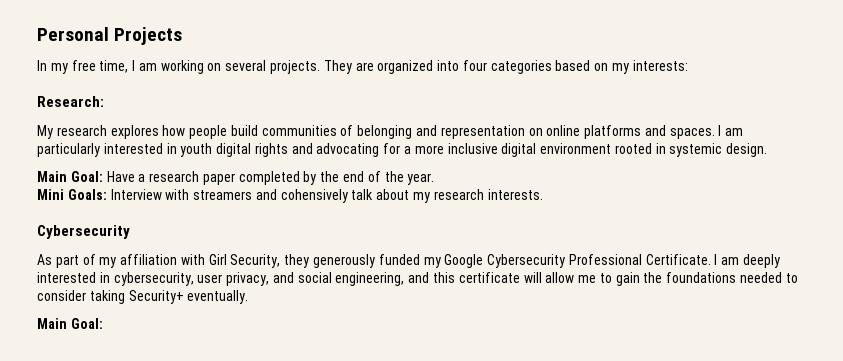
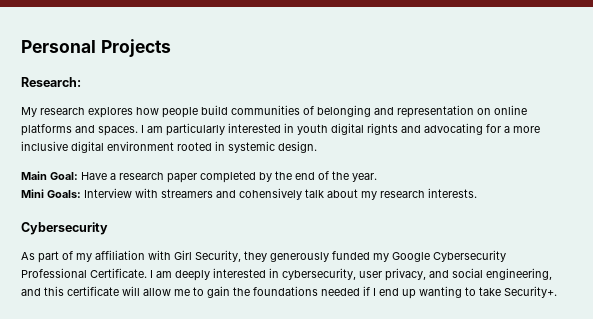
[37,60,688,74] // In my free time, I am working on several projects. They are organized into four categories based on my interests: -> (171, 48) none
[785,273,798,283] [37,290,249,304] [37,318,103,329] to consider taking Security+ eventually. // Main Goal: -> [363,286,557,299] if I end up wanting to take Security+.

